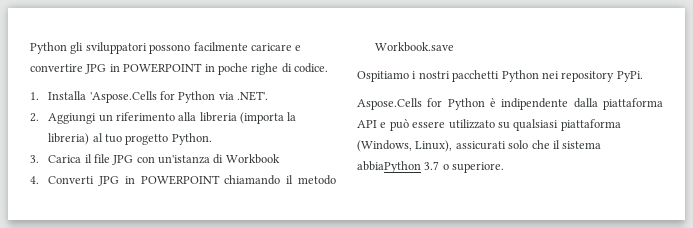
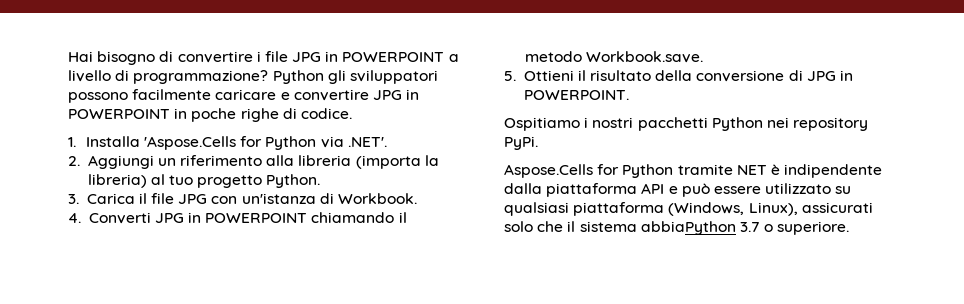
(30, 48) none -> [68,51,459,65] [68,70,269,84] Hai bisogno di convertire i file JPG in POWERPOINT a livello di programmazione?
[225,154,280,164] Workbook -> [338,193,418,204] Workbook.
[375,42,455,52] Workbook.save -> [585,51,703,63] [504,70,854,82] [523,90,629,100] Workbook.save. // 5. Ottieni il risultato della conversione di JPG in POWERPOINT.
(485, 104) none -> [677,164,767,175] tramite NET

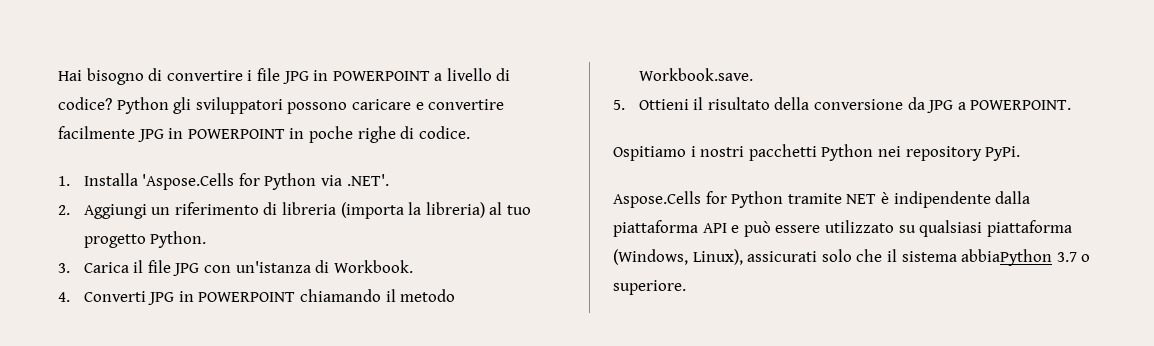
[133,70,269,84] programmazione? -> [58,97,112,110] codice?
[132,89,212,100] facilmente -> (348, 108) none
(369, 95) none -> [58,126,135,139] facilmente
[266,155,295,166] alla -> [263,202,278,215] di
[788,70,854,81] di JPG in -> [907,97,966,113] da JPG a

